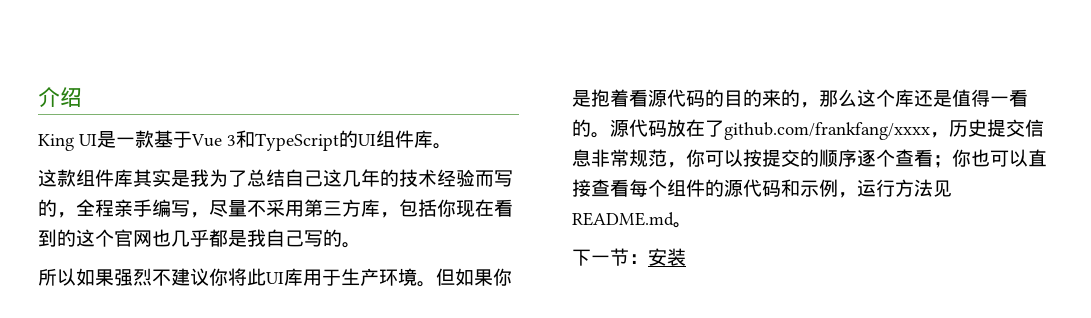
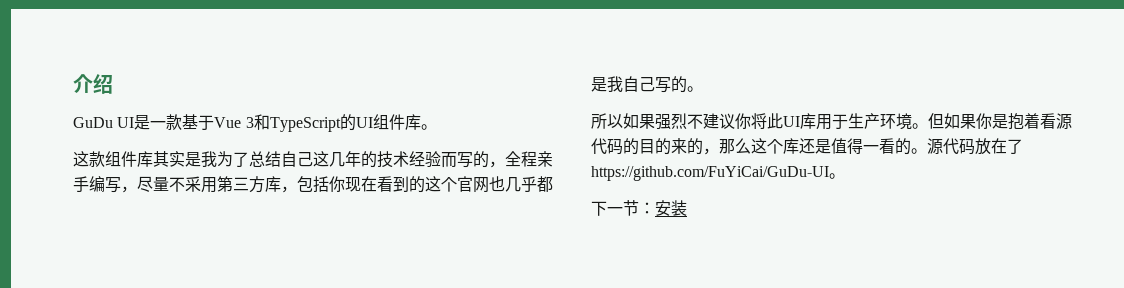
[38,134,74,151] King -> [73,117,113,128] GuDu
[724,119,1044,140] [572,149,1047,168] [572,179,952,198] [572,212,674,226] github.com/frankfang/xxxx，历史提交信息非常规范，你可以按提交的顺序逐个查看；你也可以直接查看每个组件的源代码和示例，运行方法见README.md -> [591,166,829,181] https://github.com/FuYiCai/GuDu-UI

